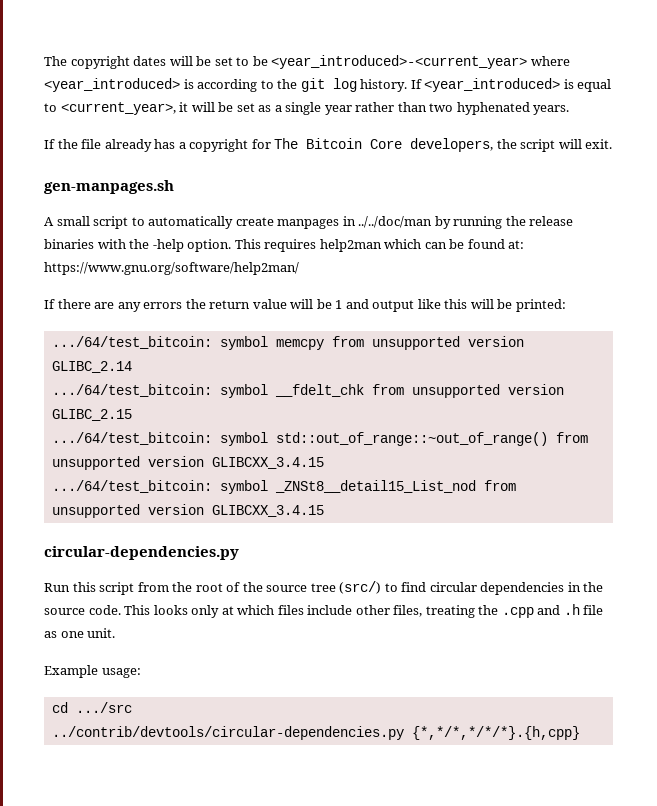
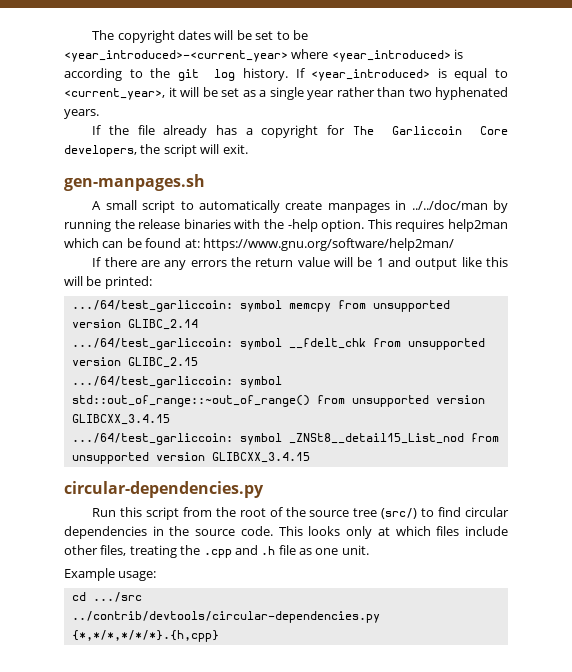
[306,138,363,149] Bitcoin -> [391,126,462,135] Garliccoin
[51,336,212,349] .../64/test_bitcoin: -> [71,300,233,312] .../64/test_garliccoin:
[51,384,212,397] .../64/test_bitcoin: -> [71,338,233,350] .../64/test_garliccoin:
[51,432,212,445] .../64/test_bitcoin: -> [71,376,233,388] .../64/test_garliccoin:
[51,480,212,493] .../64/test_bitcoin: -> [71,433,233,445] .../64/test_garliccoin:

